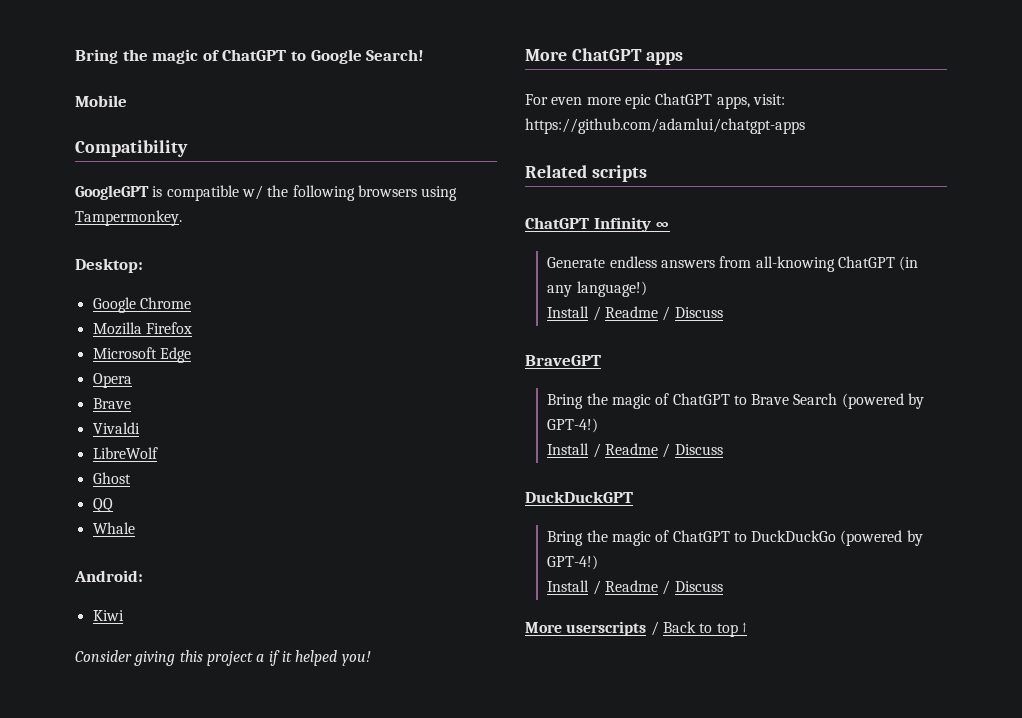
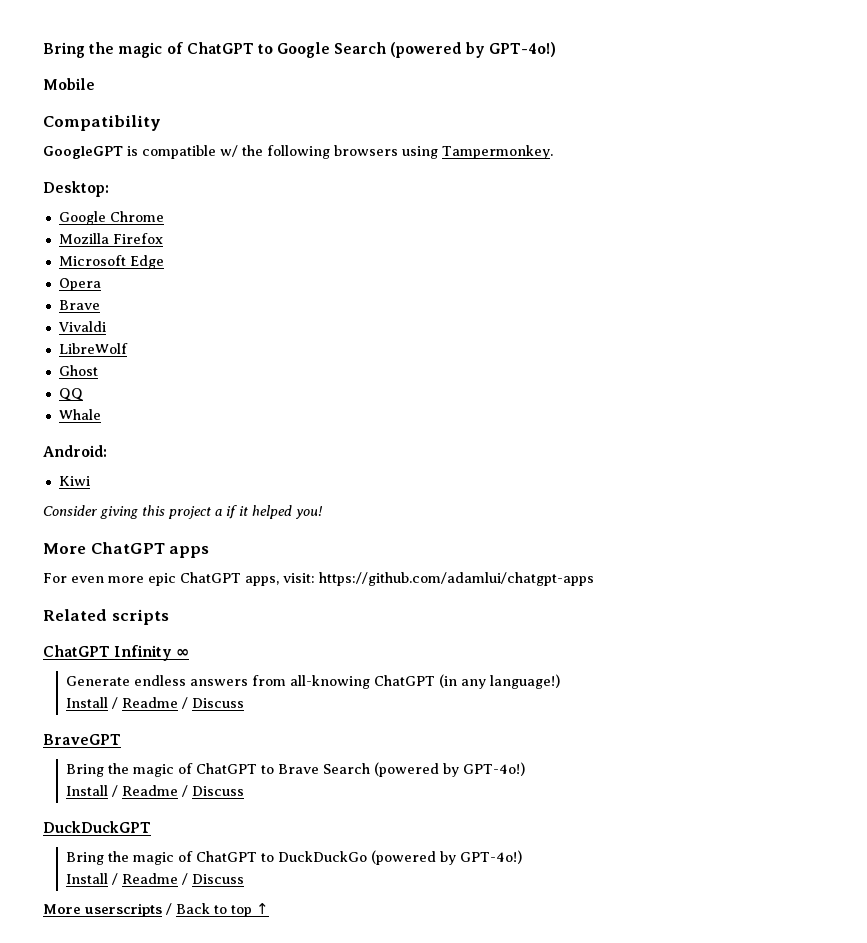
[366,49,425,61] Search! -> [334,42,556,58] Search (powered by GPT-4o!)
[547,418,599,433] GPT-4!) -> [462,762,525,776] GPT-4o!)
[547,555,599,570] GPT-4!) -> [459,850,522,864] GPT-4o!)

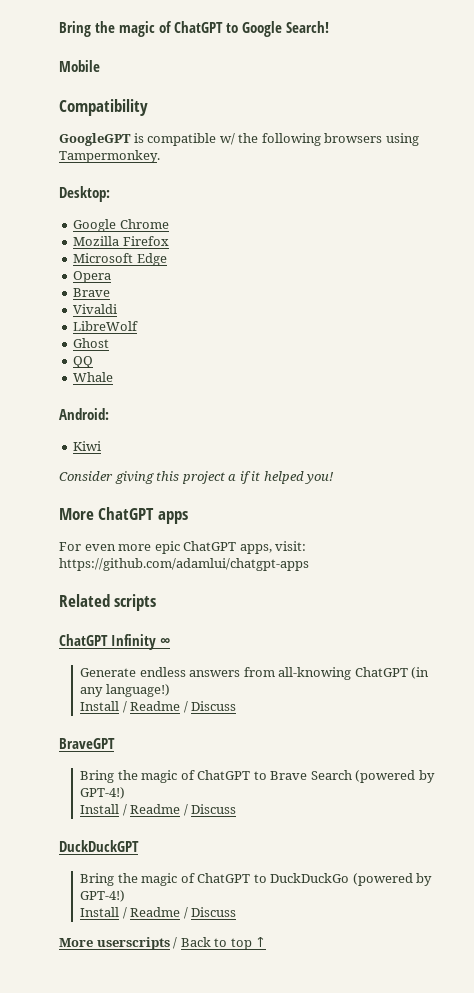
[334,42,556,58] Search (powered by GPT-4o!) -> [286,21,330,33] Search!
[462,762,525,776] GPT-4o!) -> [80,787,126,799] GPT-4!)
[459,850,522,864] GPT-4o!) -> [80,890,126,902] GPT-4!)

